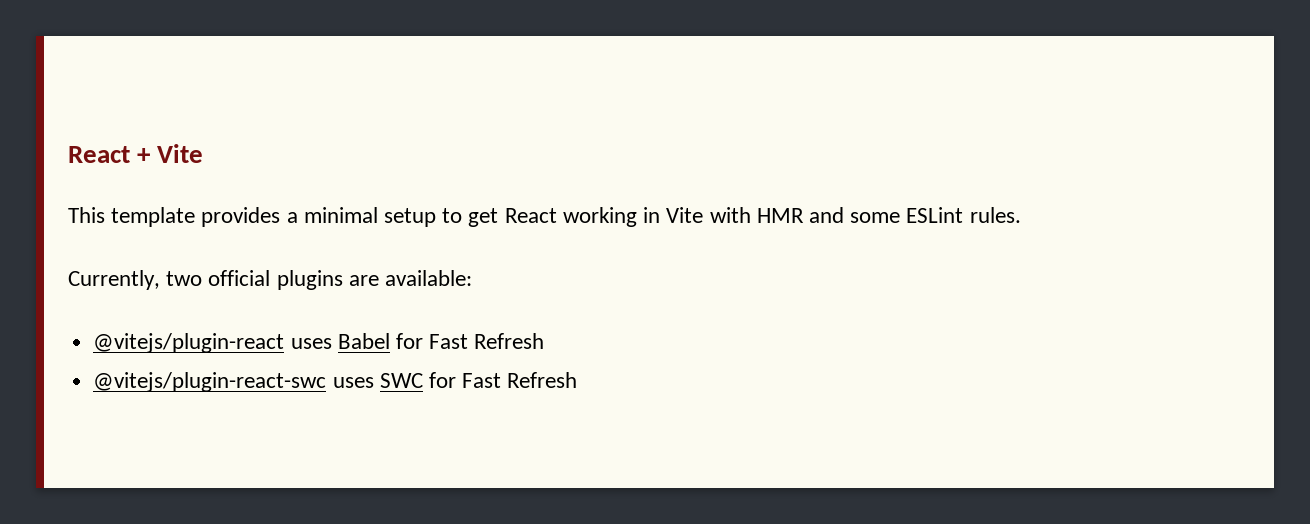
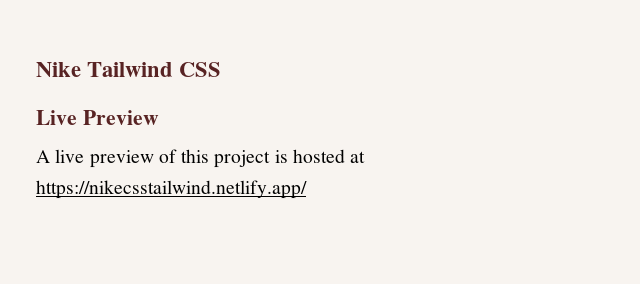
[68,144,204,163] [68,207,1021,227] [68,270,473,290] [93,333,545,353] [93,372,578,392] React + Vite // This template provides a minimal setup to get React working in Vite with HMR and some ESLint rules. // Currently, two official plugins are available: // @vitejs/plugin-react uses Babel for Fast Refresh // @vitejs/plugin-react-swc uses SWC for Fast Refresh -> [36,62,222,77] [36,110,159,125] [36,149,366,168] [36,180,307,199] Nike Tailwind CSS // Live Preview // A live preview of this project is hosted at https://nikecsstailwind.netlify.app/

